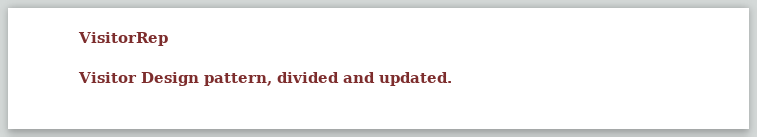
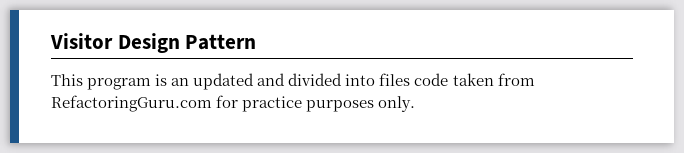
[78,32,168,46] VisitorRep // -> (50, 41) none
[204,72,452,86] pattern, divided and updated. -> [185,34,257,50] [51,73,535,90] [51,95,416,112] Pattern // This program is an updated and divided into files code taken from RefactoringGuru.com for practice purposes only.

